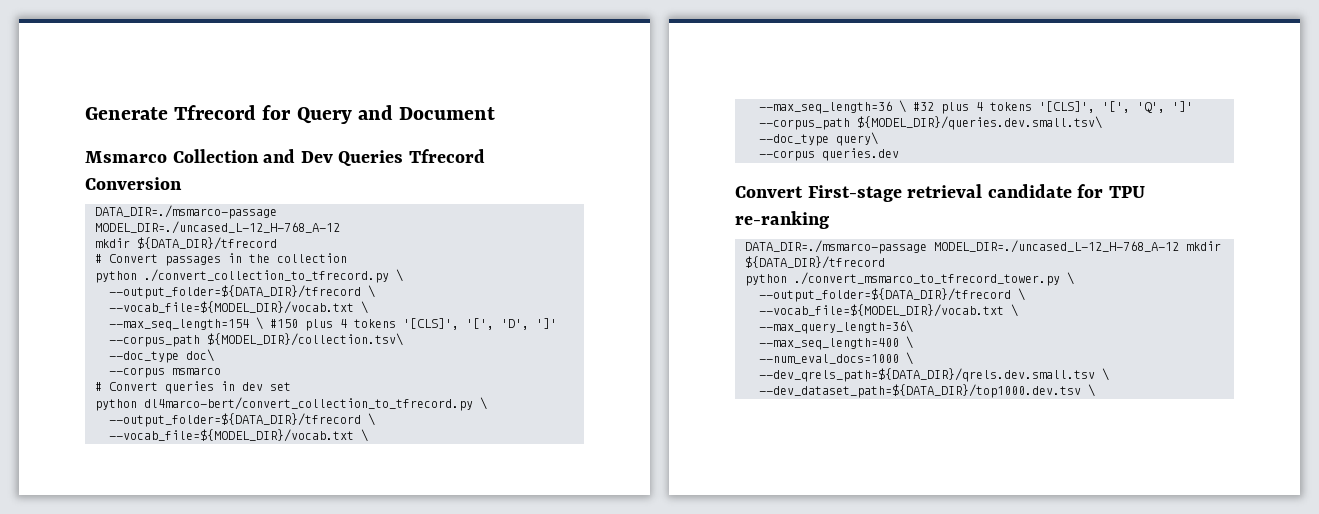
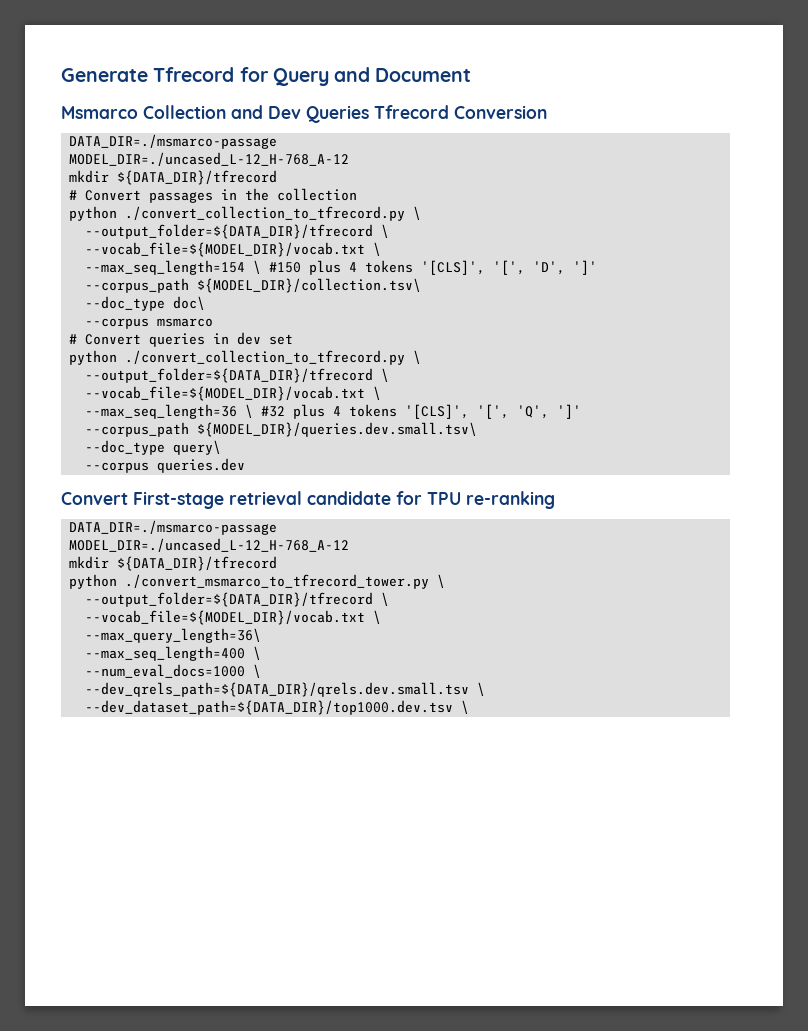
[143,397,473,411] dl4marco-bert/convert_collection_to_tfrecord.py -> [125,350,406,365] ./convert_collection_to_tfrecord.py
[933,240,1179,253] MODEL_DIR=./uncased_L-12_H-768_A-12 -> [69,538,350,552] // MODEL_DIR=./uncased_L-12_H-768_A-12 //

